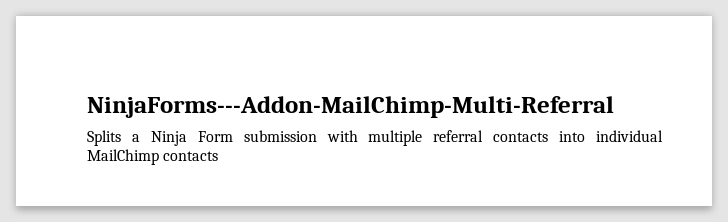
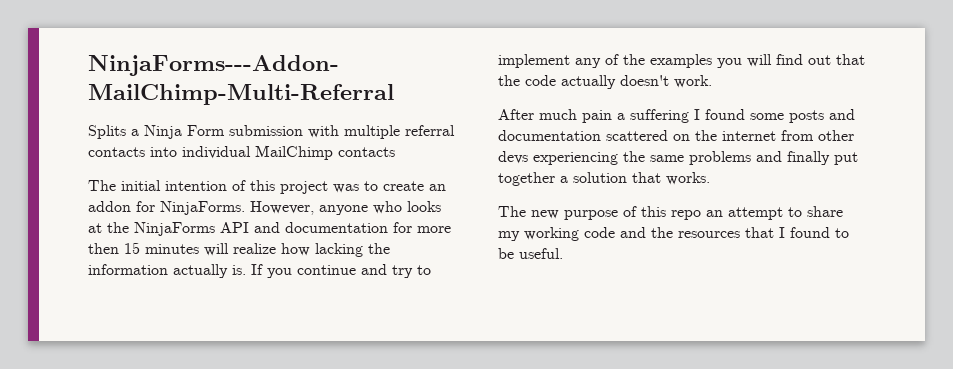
(219, 156) none -> [88,180,446,194] [88,201,441,215] [88,222,451,236] [88,242,390,257] [88,264,431,278] [498,54,865,68] [498,75,712,89] [498,109,855,123] [498,130,854,141] [498,151,858,165] [498,172,710,186] [498,206,843,220] [498,227,849,241] [498,248,563,259] // The initial intention of this project was to create an addon for NinjaForms. However, anyone who looks at the NinjaForms API and documentation for more then 15 minutes will realize how lacking the information actually is. If you continue and try to implement any of the examples you will find out that the code actually doesn't work. // After much pain a suffering I found some posts and documentation scattered on the internet from other devs experiencing the same problems and finally put together a solution that works. // The new purpose of this repo an attempt to share my working code and the resources that I found to be useful.

